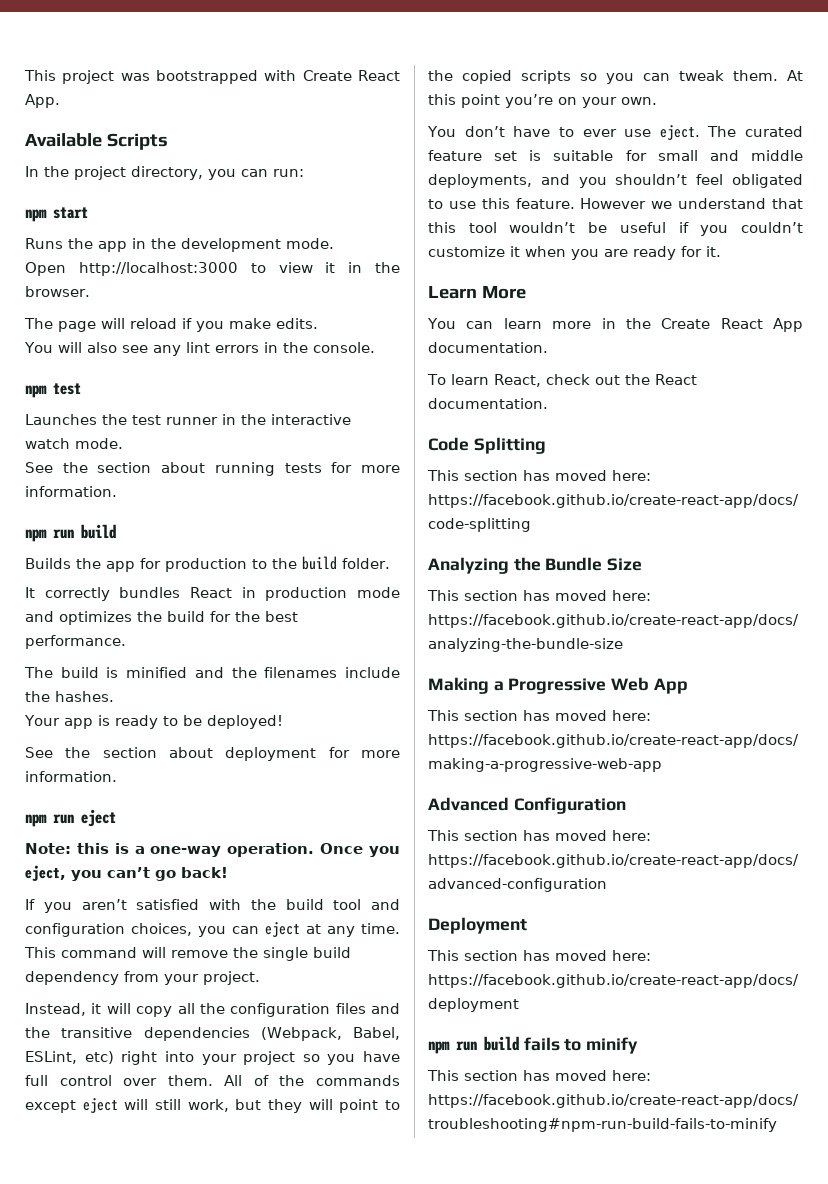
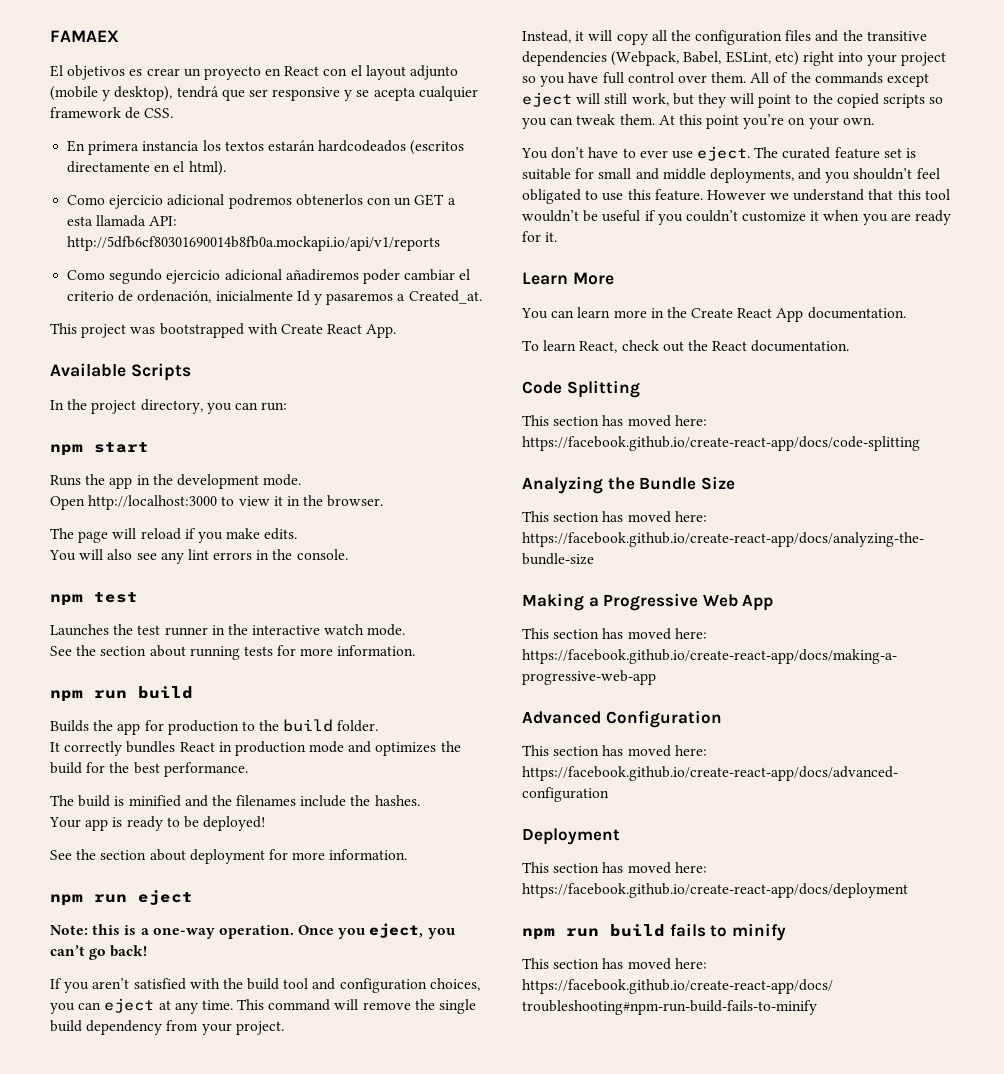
(24, 75) none -> [50,30,119,42] [50,65,459,80] [50,86,478,101] [50,107,174,119] [67,140,465,155] [67,161,226,176] [67,194,456,209] [67,215,178,227] [67,236,441,251] [67,269,471,284] [67,290,482,305] FAMAEX // El objetivos es crear un proyecto en React con el layout adjunto (mobile y desktop), tendrá que ser responsive y se acepta cualquier framework de CSS. // En primera instancia los textos estarán hardcodeados (escritos directamente en el html). // Como ejercicio adicional podremos obtenerlos con un GET a esta llamada API: http://5dfb6cf80301690014b8fb0a.mockapi.io/api/v1/reports // Como segundo ejercicio adicional añadiremos poder cambiar el criterio de ordenación, inicialmente Id y pasaremos a Created_at. //

